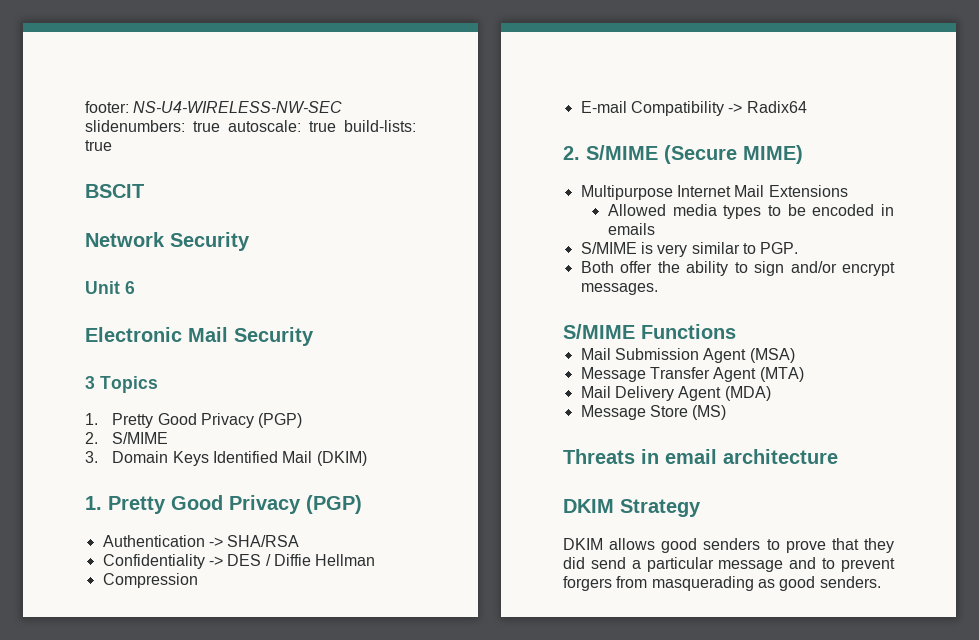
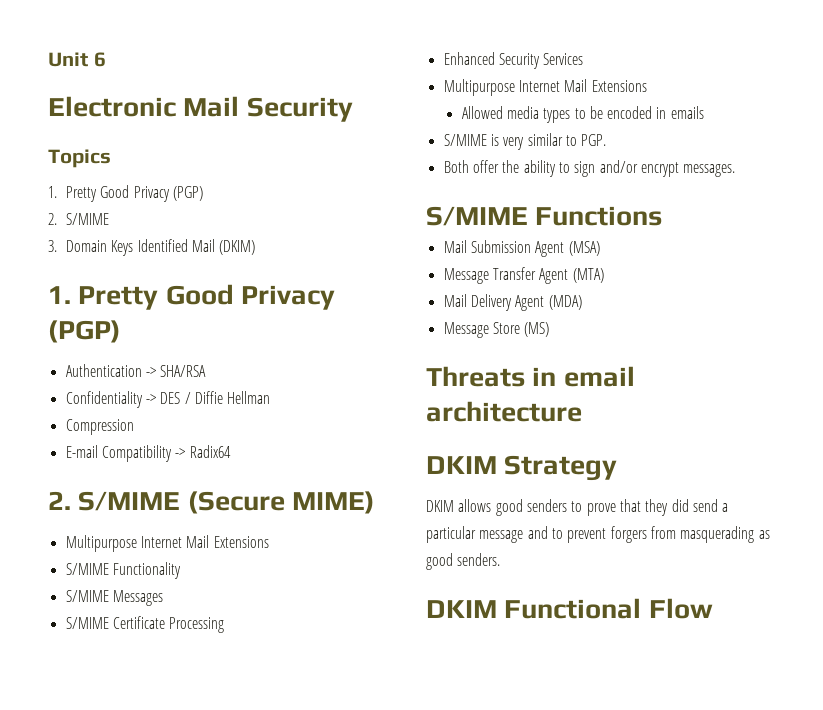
[85,101,343,113] [85,120,416,132] [85,140,112,151] [85,184,144,198] [85,232,250,251] footer: NS-U4-WIRELESS-NW-SEC slidenumbers: true autoscale: true build-lists: true // BSCIT // Network Security // -> (48, 59) none
[85,376,95,389] 3 -> (353, 109) none
(848, 191) none -> [65,562,181,579] [65,590,163,606] [65,616,225,633] [443,52,584,69] [443,79,647,96] // S/MIME Functionality // S/MIME Messages // S/MIME Certificate Processing // Enhanced Security Services // Multipurpose Internet Mail Extensions
(881, 582) none -> [426,598,713,619] // DKIM Functional Flow

